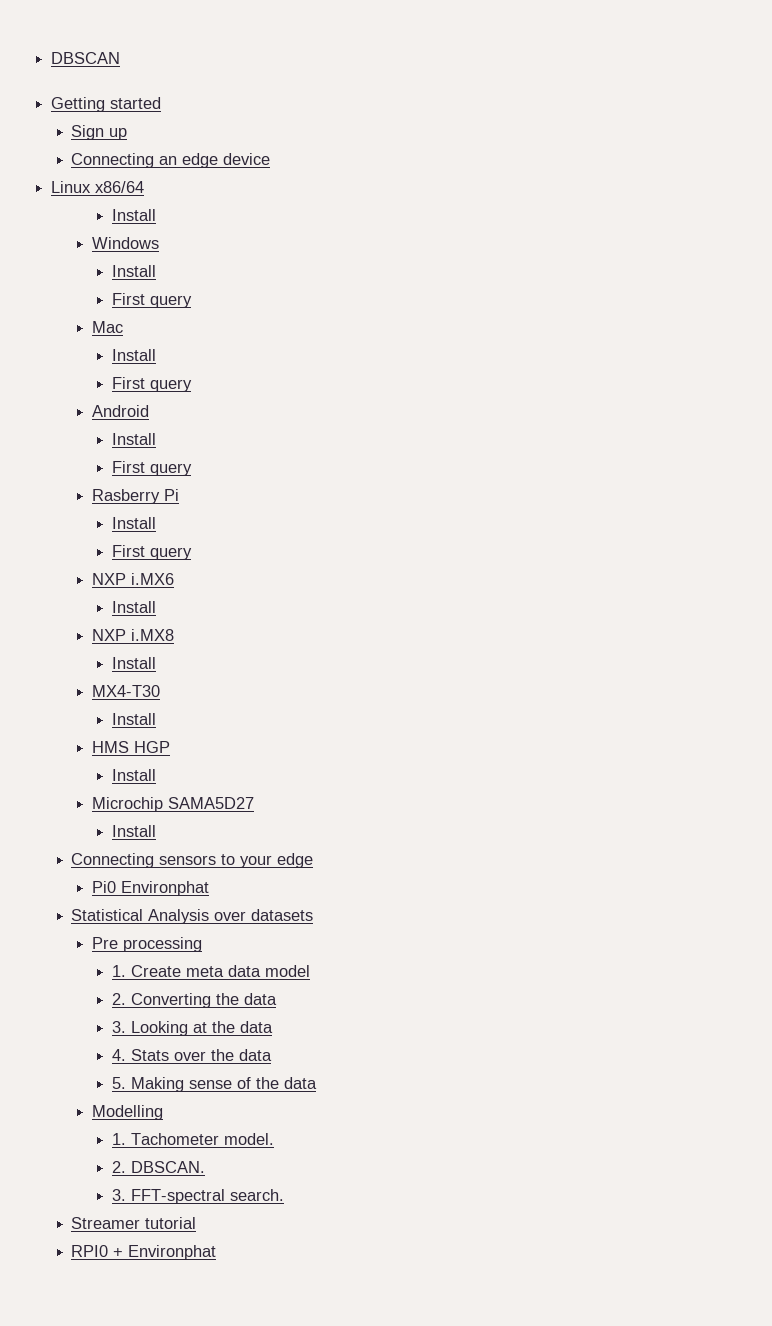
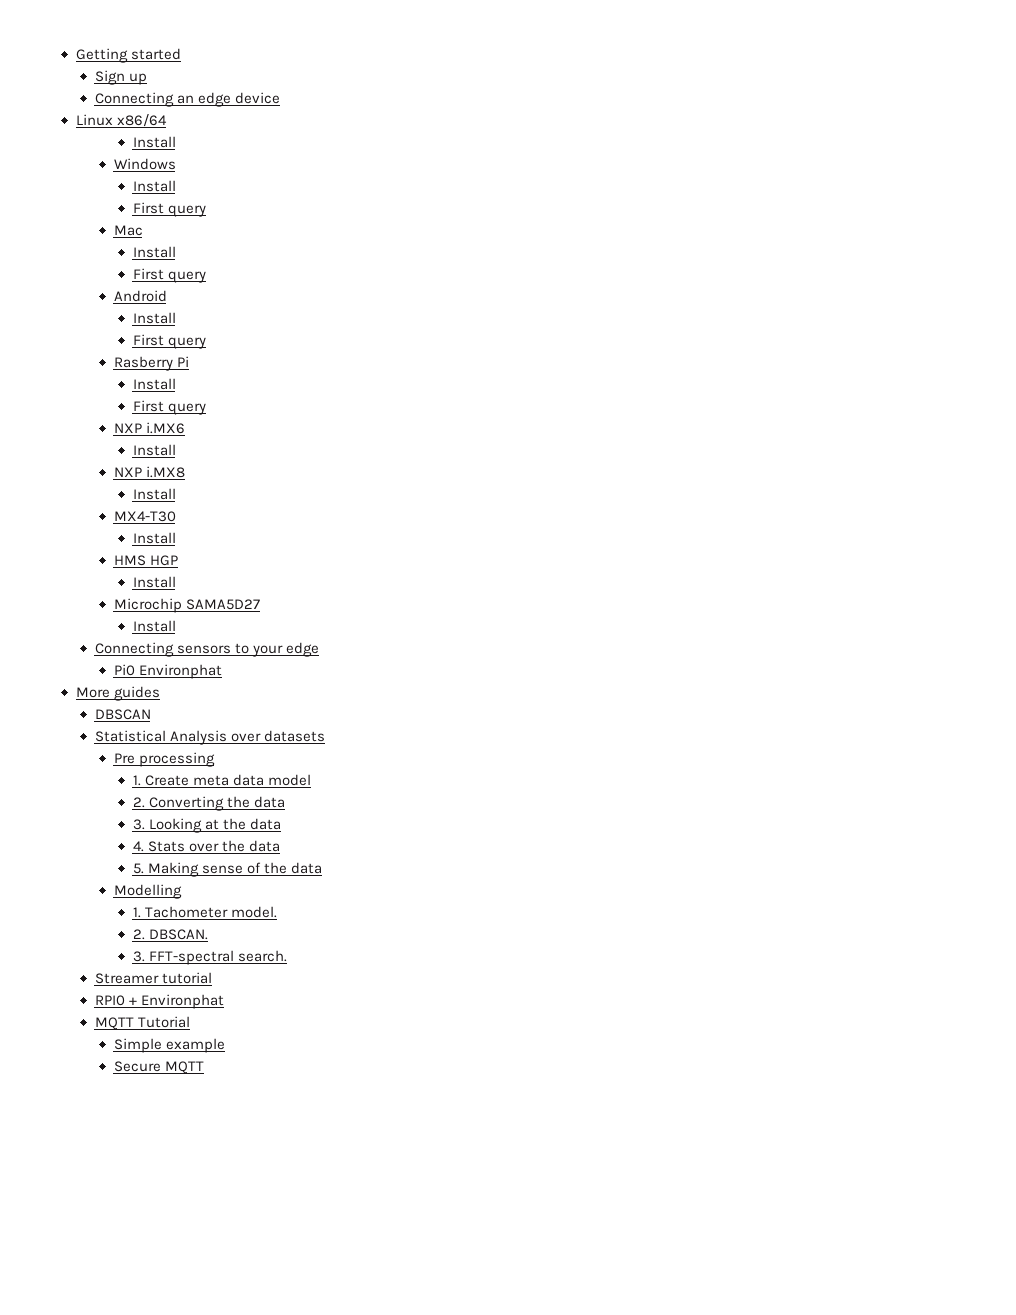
[51,52,121,64] DBSCAN // -> (75, 55) none
(209, 888) none -> [75,686,160,701] [94,709,151,720] // More guides // DBSCAN
(217, 1252) none -> [94,1016,190,1030] [113,1038,225,1053] [113,1061,204,1074] // MQTT Tutorial // Simple example // Secure MQTT

